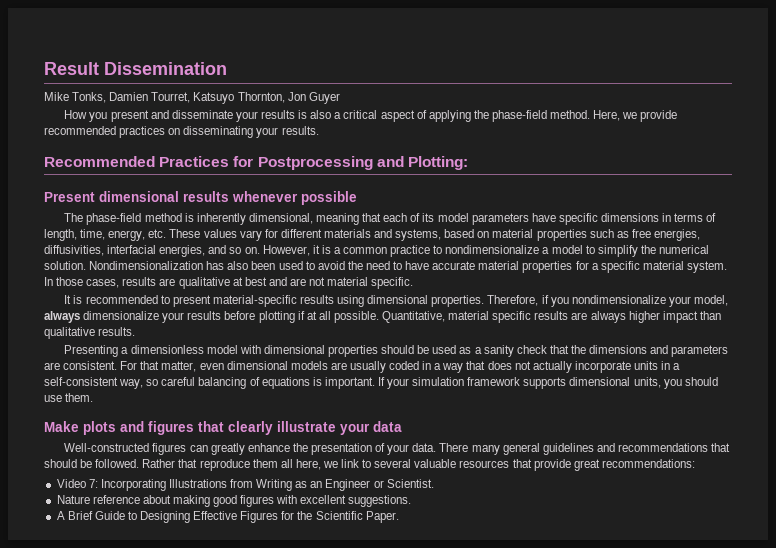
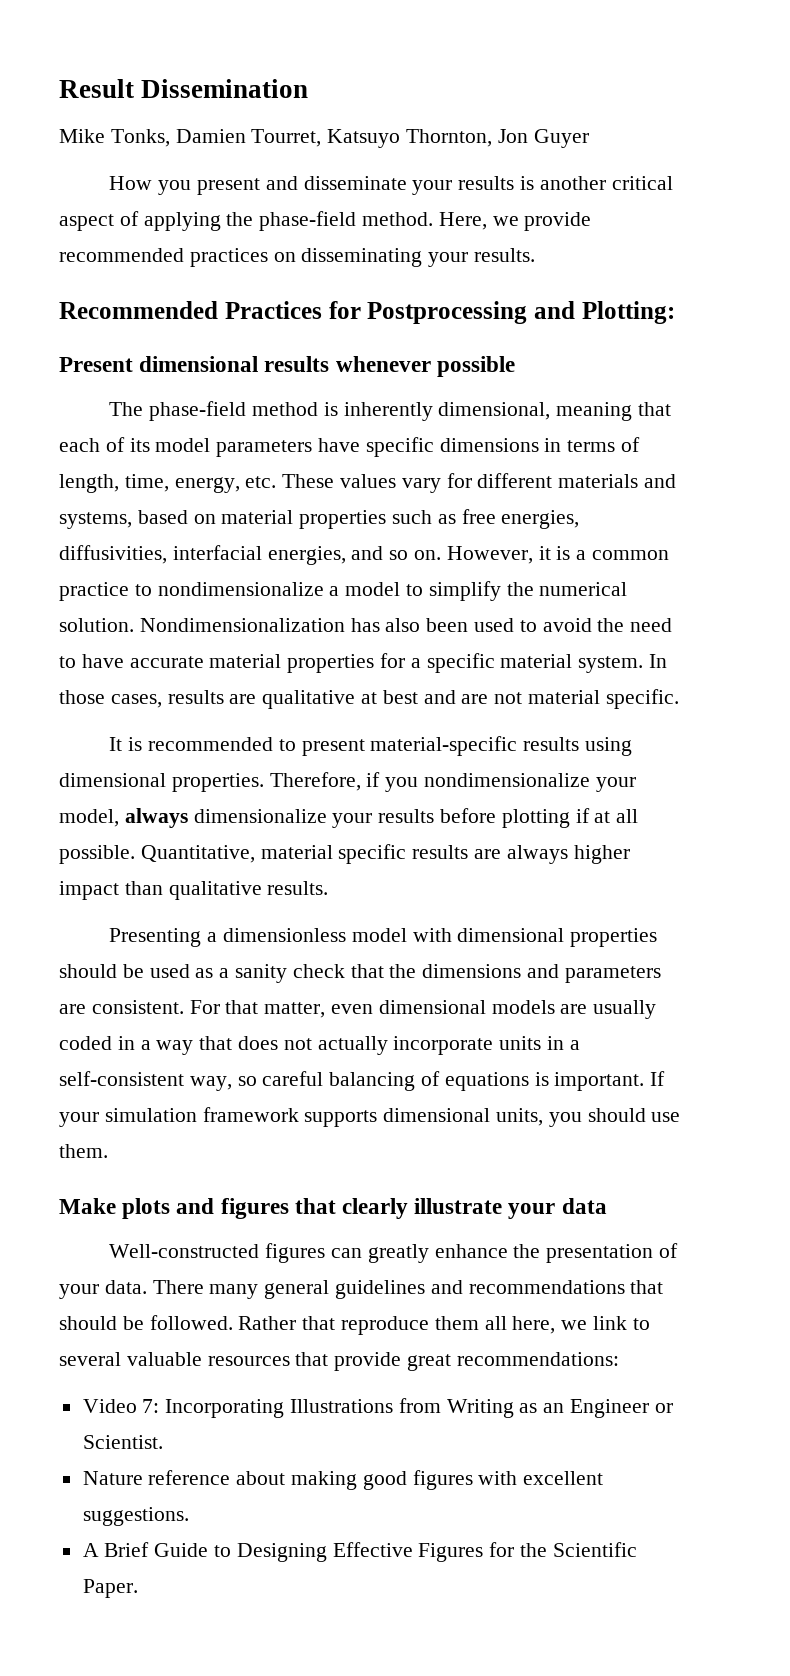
[310,110,342,119] also a -> [539,176,606,190] another

